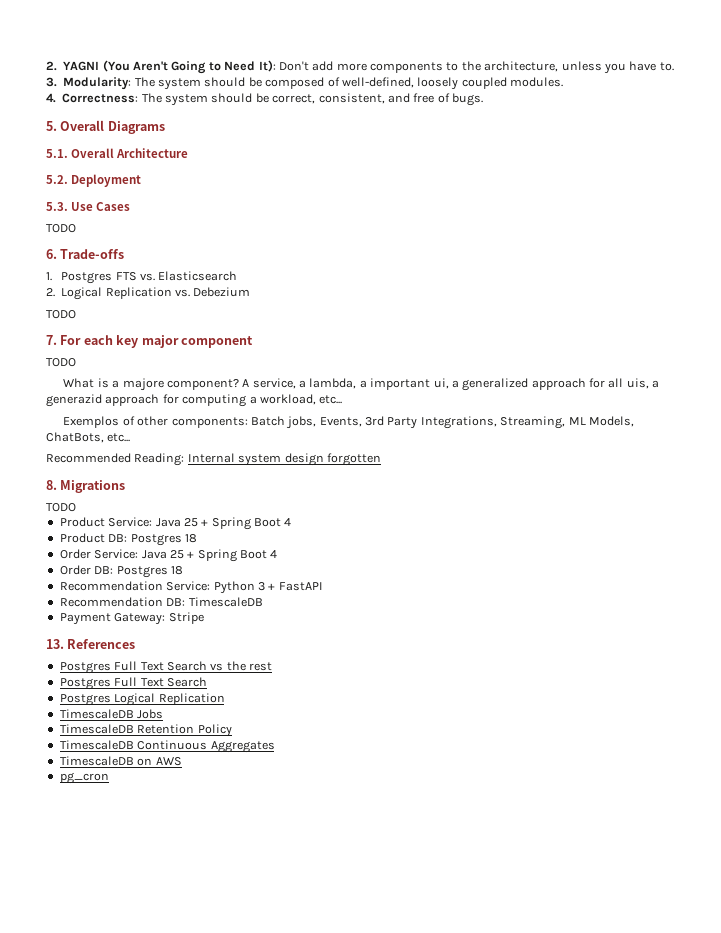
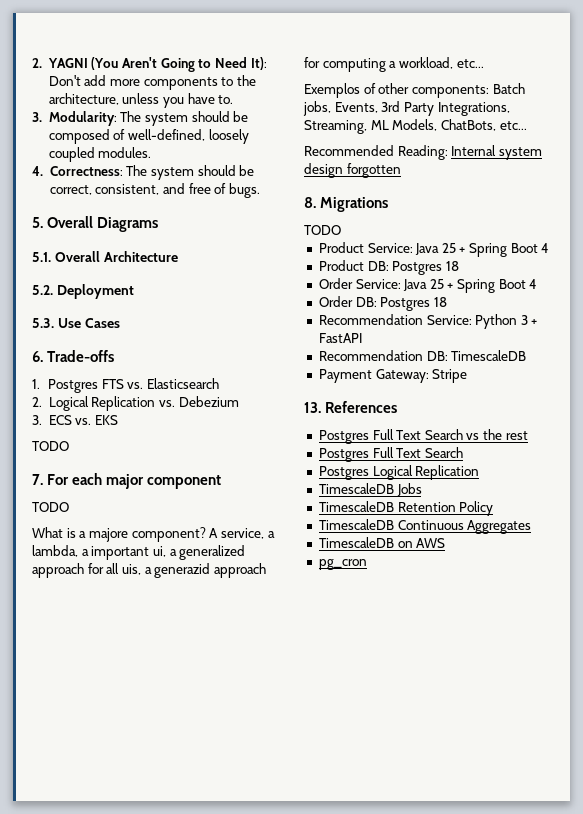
[46,224,76,233] // TODO -> (120, 323) none
(251, 292) none -> [32,415,119,425] // 3. ECS vs. EKS
[116,335,139,348] key -> (103, 479) none

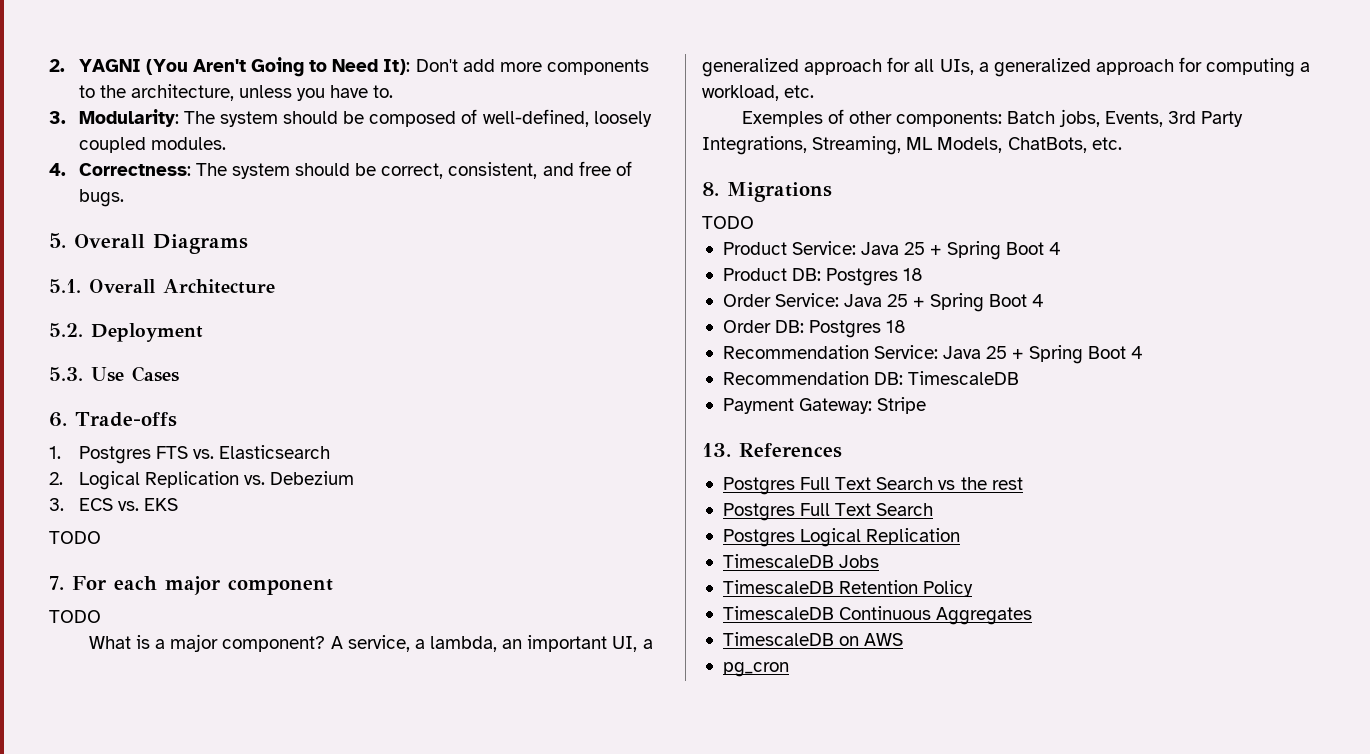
[88,528,128,542] majore -> [170,634,219,652] major
[81,546,166,560] a important ui, -> [502,635,638,652] an important UI,
[121,563,211,578] uis, a generazid -> [939,58,1091,77] UIs, a generalized
[456,59,484,68] [304,83,360,98] etc... // Exemplos -> [784,85,815,98] [741,111,823,127] etc. // Exemples
[499,121,527,130] [304,145,542,160] [304,163,401,178] etc... // Recommended Reading: Internal system design forgotten -> [1091,137,1122,150] etc.
[475,314,538,329] [318,333,362,343] Python 3 + FastAPI -> [943,345,1143,364] Java 25 + Spring Boot 4

